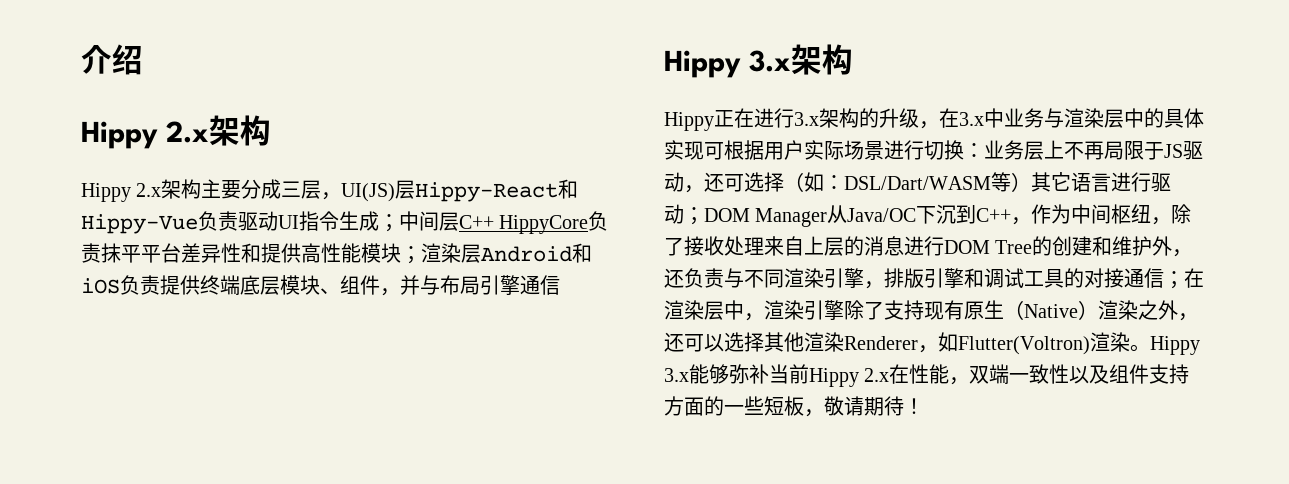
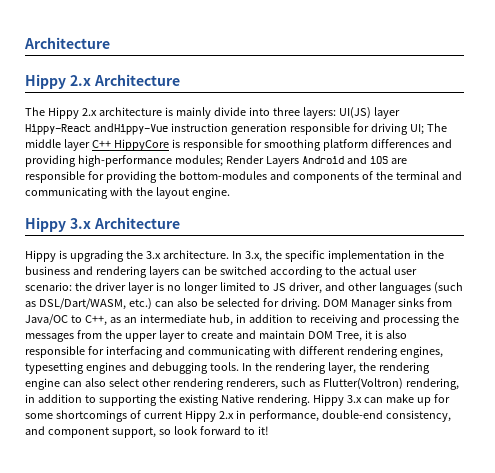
[81,44,143,75] [81,115,272,149] [81,179,579,202] [81,211,609,234] [81,243,592,264] [81,275,560,296] [664,44,854,78] [664,108,1204,131] [664,140,1203,160] [664,172,1171,193] [664,204,1192,227] [664,236,1193,257] [664,268,1204,289] [664,300,1198,321] [664,332,1200,355] [664,364,1190,387] [664,396,924,417] 介绍 // Hippy 2.x架构 // Hippy 2.x架构主要分成三层，UI(JS)层Hippy-React和Hippy-Vue负责驱动UI指令生成；中间层C++ HippyCore负责抹平平台差异性和提供高性能模块；渲染层Android和iOS负责提供终端底层模块、组件，并与布局引擎通信 // Hippy 3.x架构 // Hippy正在进行3.x架构的升级，在3.x中业务与渲染层中的具体实现可根据用户实际场景进行切换：业务层上不再局限于JS驱动，还可选择（如：DSL/Dart/WASM等）其它语言进行驱动；DOM Manager从Java/OC下沉到C++，作为中间枢纽，除了接收处理来自上层的消息进行DOM Tree的创建和维护外，还负责与不同渲染引擎，排版引擎和调试工具的对接通信；在渲染层中，渲染引擎除了支持现有原生（Native）渲染之外，还可以选择其他渲染Renderer，如Flutter(Voltron)渲染。Hippy 3.x能够弥补当前Hippy 2.x在性能，双端一致性以及组件支持方面的一些短板，敬请期待！ -> [24,37,110,49] [25,74,180,89] [25,107,400,119] [25,123,447,135] [25,139,452,151] [25,155,407,167] [25,171,462,183] [25,187,230,199] [25,217,180,232] [25,250,444,262] [25,266,417,278] [25,282,463,294] [25,298,452,310] [25,314,459,326] [25,330,407,342] [25,346,443,358] [25,362,430,374] [25,378,459,390] [25,394,450,406] [25,410,451,422] [25,426,269,438] Architecture // Hippy 2.x Architecture // The Hippy 2.x architecture is mainly divide into three layers: UI(JS) layer Hippy-React andHippy-Vue instruction generation responsible for driving UI; The middle layer C++ HippyCore is responsible for smoothing platform differences and providing high-performance modules; Render Layers Android and iOS are responsible for providing the bottom-modules and components of the terminal and communicating with the layout engine. // Hippy 3.x Architecture // Hippy is upgrading the 3.x architecture. In 3.x, the specific implementation in the business and rendering layers can be switched according to the actual user scenario: the driver layer is no longer limited to JS driver, and other languages (such as DSL/Dart/WASM, etc.) can also be selected for driving. DOM Manager sinks from Java/OC to C++, as an intermediate hub, in addition to receiving and processing the messages from the upper layer to create and maintain DOM Tree, it is also responsible for interfacing and communicating with different rendering engines, typesetting engines and debugging tools. In the rendering layer, the rendering engine can also select other rendering renderers, such as Flutter(Voltron) rendering, in addition to supporting the existing Native rendering. Hippy 3.x can make up for some shortcomings of current Hippy 2.x in performance, double-end consistency, and component support, so look forward to it!

